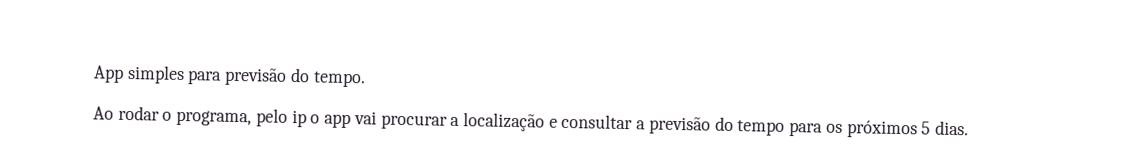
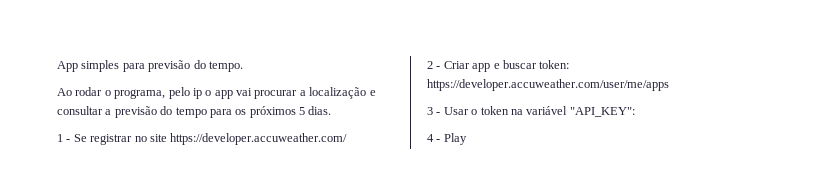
(969, 128) none -> [57,133,348,145] [427,60,570,72] [427,79,669,91] [427,106,635,117] [427,133,467,145] // 1 - Se registrar no site https://developer.accuweather.com/ // 2 - Criar app e buscar token: https://developer.accuweather.com/user/me/apps // 3 - Usar o token na variável "API_KEY": // 4 - Play

